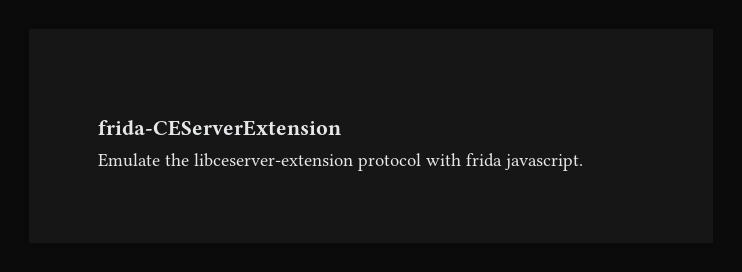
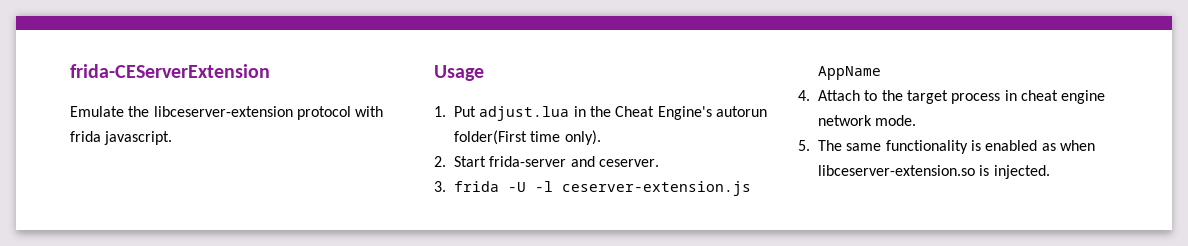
(583, 162) none -> [434,65,484,81] [434,106,767,121] [454,130,601,145] [434,156,659,167] [434,181,751,196] [818,66,881,80] [798,90,1106,104] [818,115,917,126] [798,140,1095,154] [818,165,1050,179] // Usage // 1. Put adjust.lua in the Cheat Engine's autorun folder(First time only). // 2. Start frida-server and ceserver. // 3. frida -U -l ceserver-extension.js AppName // 4. Attach to the target process in cheat engine network mode. // 5. The same functionality is enabled as when libceserver-extension.so is injected.

